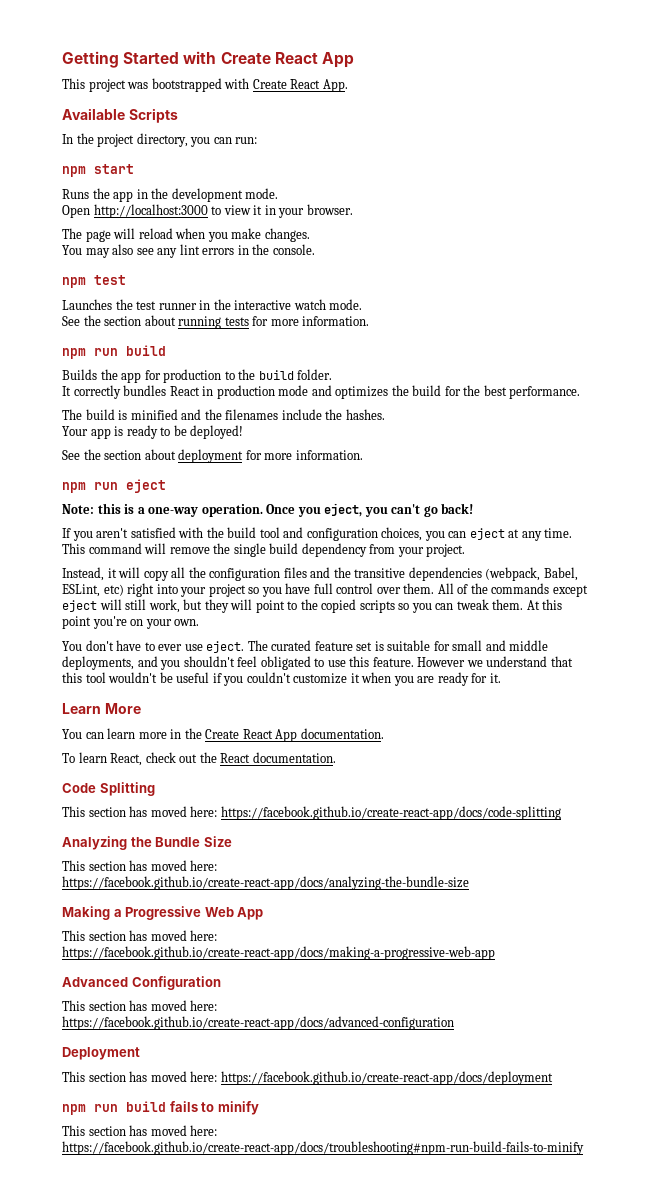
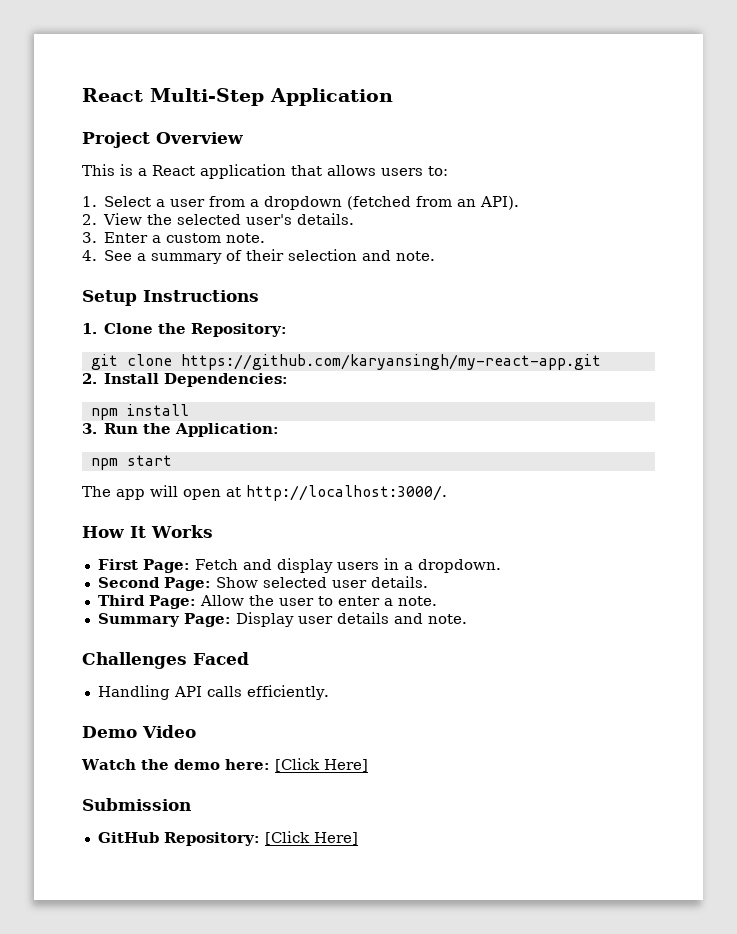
[62,51,354,68] [62,78,348,92] [62,108,178,123] [62,133,258,147] [62,164,134,177] [62,188,279,202] [62,204,353,218] [62,228,310,242] [62,244,315,258] [62,275,126,288] [62,299,363,310] [62,315,370,329] [62,345,166,359] [62,369,333,383] [62,385,581,399] [62,409,385,420] [62,425,244,439] [62,449,363,463] [62,479,166,493] [62,503,474,517] [62,527,573,541] [62,543,466,557] [62,567,578,581] [62,583,588,597] [62,599,563,613] [62,616,200,629] [62,640,549,653] [62,656,573,670] [62,672,501,686] [62,703,141,714] [62,728,384,742] [62,752,336,766] [62,782,155,796] [62,806,561,820] [62,836,232,850] [62,860,218,871] [62,876,469,890] [62,906,264,920] [62,930,218,941] [62,946,495,960] [62,976,221,990] [62,1000,218,1011] [62,1016,454,1030] [62,1047,140,1060] [62,1071,553,1085] [62,1101,259,1115] [62,1125,218,1136] [62,1141,584,1155] Getting Started with Create React App // This project was bootstrapped with Create React App. // Available Scripts // In the project directory, you can run: // npm start // Runs the app in the development mode. // Open http://localhost:3000 to view it in your browser. // The page will reload when you make changes. // You may also see any lint errors in the console. // npm test // Launches the test runner in the interactive watch mode. // See the section about running tests for more information. // npm run build // Builds the app for production to the build folder. // It correctly bundles React in production mode and optimizes the build for the best performance. // The build is minified and the filenames include the hashes. // Your app is ready to be deployed! // See the section about deployment for more information. // npm run eject // Note: this is a one-way operation. Once you eject, you can't go back! // If you aren't satisfied with the build tool and configuration choices, you can eject at any time. This command will remove the single build dependency from your project. // Instead, it will copy all the configuration files and the transitive dependencies (webpack, Babel, ESLint, etc) right into your project so you have full control over them. All of the commands except eject will still work, but they will point to the copied scripts so you can tweak them. At this point you're on your own. // You don't have to ever use eject. The curated feature set is suitable for small and middle deployments, and you shouldn't feel obligated to use this feature. However we understand that this tool wouldn't be useful if you couldn't customize it when you are ready for it. // Learn More // You can learn more in the Create React App documentation. // To learn React, check out the React documentation. // Code Splitting // This section has moved here: https://facebook.github.io/create-react-app/docs/code-splitting // Analyzing the Bundle Size // This section has moved here: https://facebook.github.io/create-react-app/docs/analyzing-the-bundle-size // Making a Progressive Web App // This section has moved here: https://facebook.github.io/create-react-app/docs/making-a-progressive-web-app // Advanced Configuration // This section has moved here: https://facebook.github.io/create-react-app/docs/advanced-configuration // Deployment // This section has moved here: https://facebook.github.io/create-react-app/docs/deployment // npm run build fails to minify // This section has moved here: https://facebook.github.io/create-react-app/docs/troubleshooting#npm-run-build-fails-to-minify -> [82,88,393,106] [82,132,243,148] [82,164,448,179] [82,196,520,210] [82,213,355,225] [82,232,266,243] [82,249,436,264] [82,290,259,306] [82,323,288,337] [90,354,601,370] [82,373,289,387] [90,404,189,420] [82,423,280,437] [90,455,172,470] [82,485,447,501] [82,525,213,538] [97,558,501,573] [97,576,428,591] [97,595,437,609] [97,612,467,627] [82,652,249,669] [97,685,329,700] [82,725,196,738] [81,758,368,772] [82,798,191,811] [97,831,358,846] React Multi-Step Application // Project Overview // This is a React application that allows users to: // 1. Select a user from a dropdown (fetched from an API). // 2. View the selected user's details. // 3. Enter a custom note. // 4. See a summary of their selection and note. // Setup Instructions // 1. Clone the Repository: // git clone https://github.com/karyansingh/my-react-app.git // 2. Install Dependencies: // npm install // 3. Run the Application: // npm start // The app will open at http://localhost:3000/. // How It Works // First Page: Fetch and display users in a dropdown. // Second Page: Show selected user details. // Third Page: Allow the user to enter a note. // Summary Page: Display user details and note. // Challenges Faced // Handling API calls efficiently. // Demo Video // Watch the demo here: [Click Here] // Submission // GitHub Repository: [Click Here]

